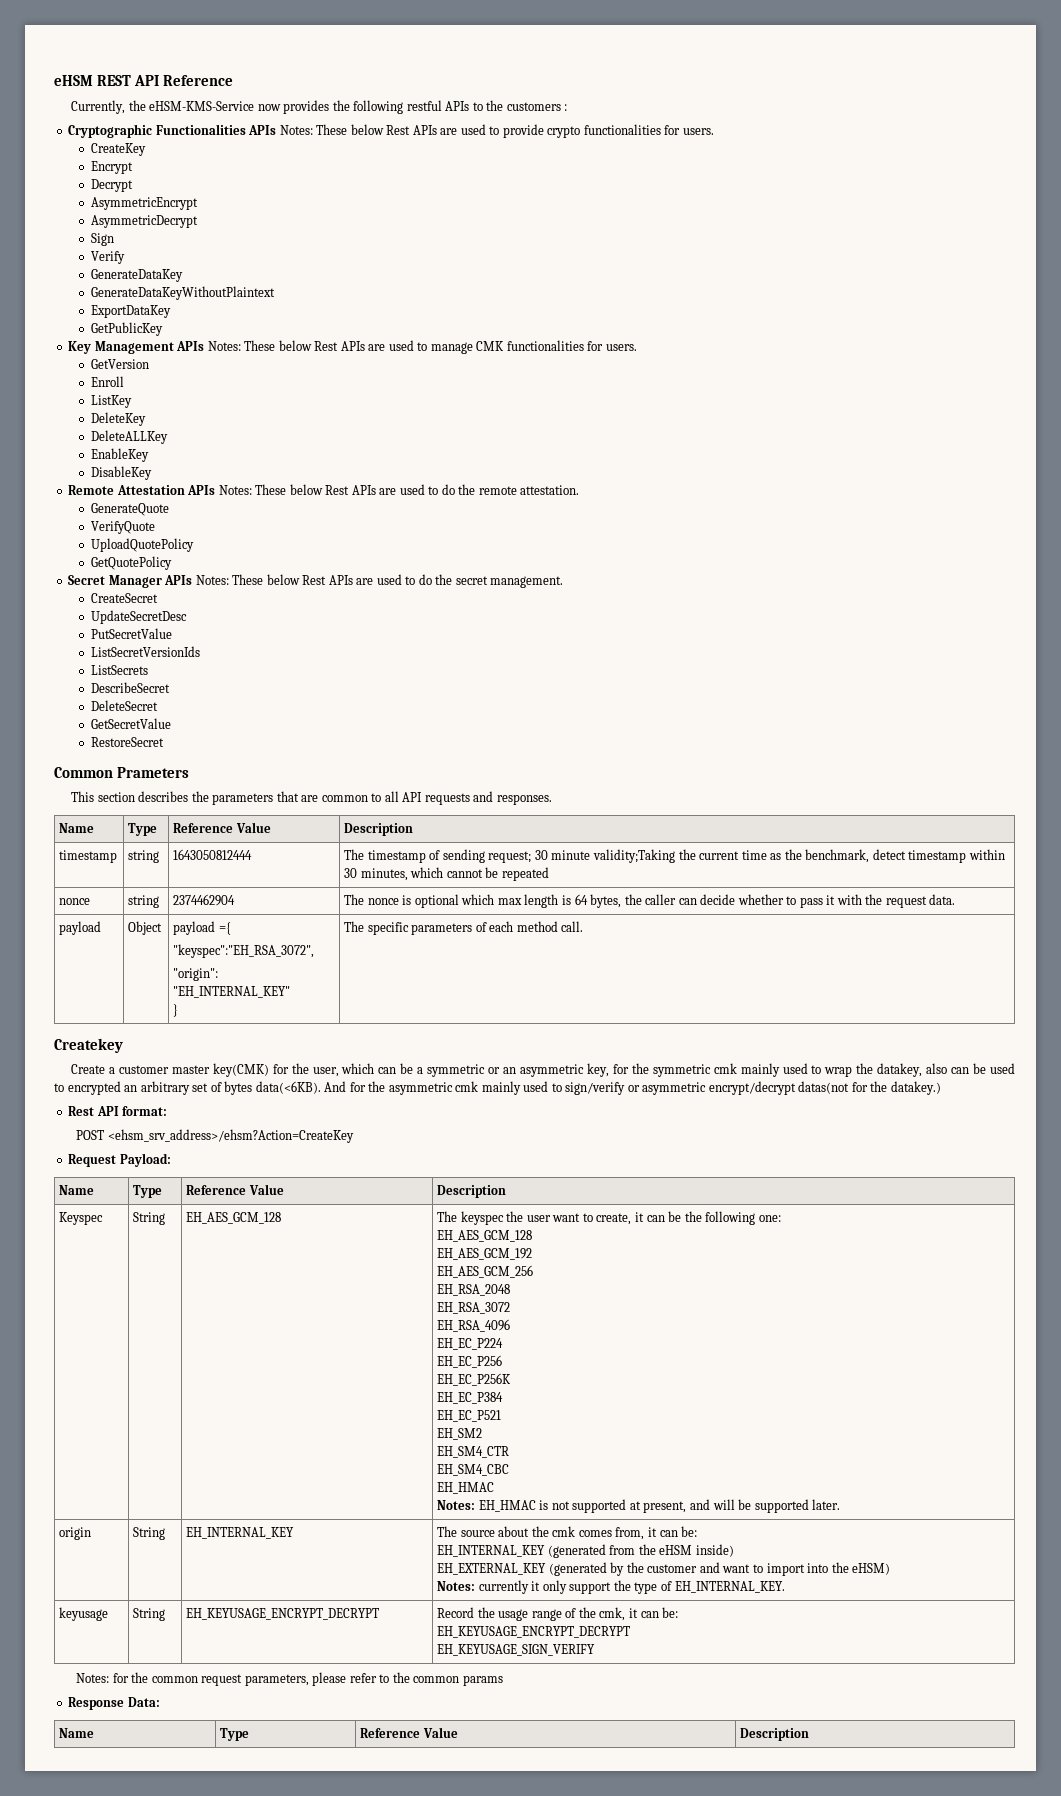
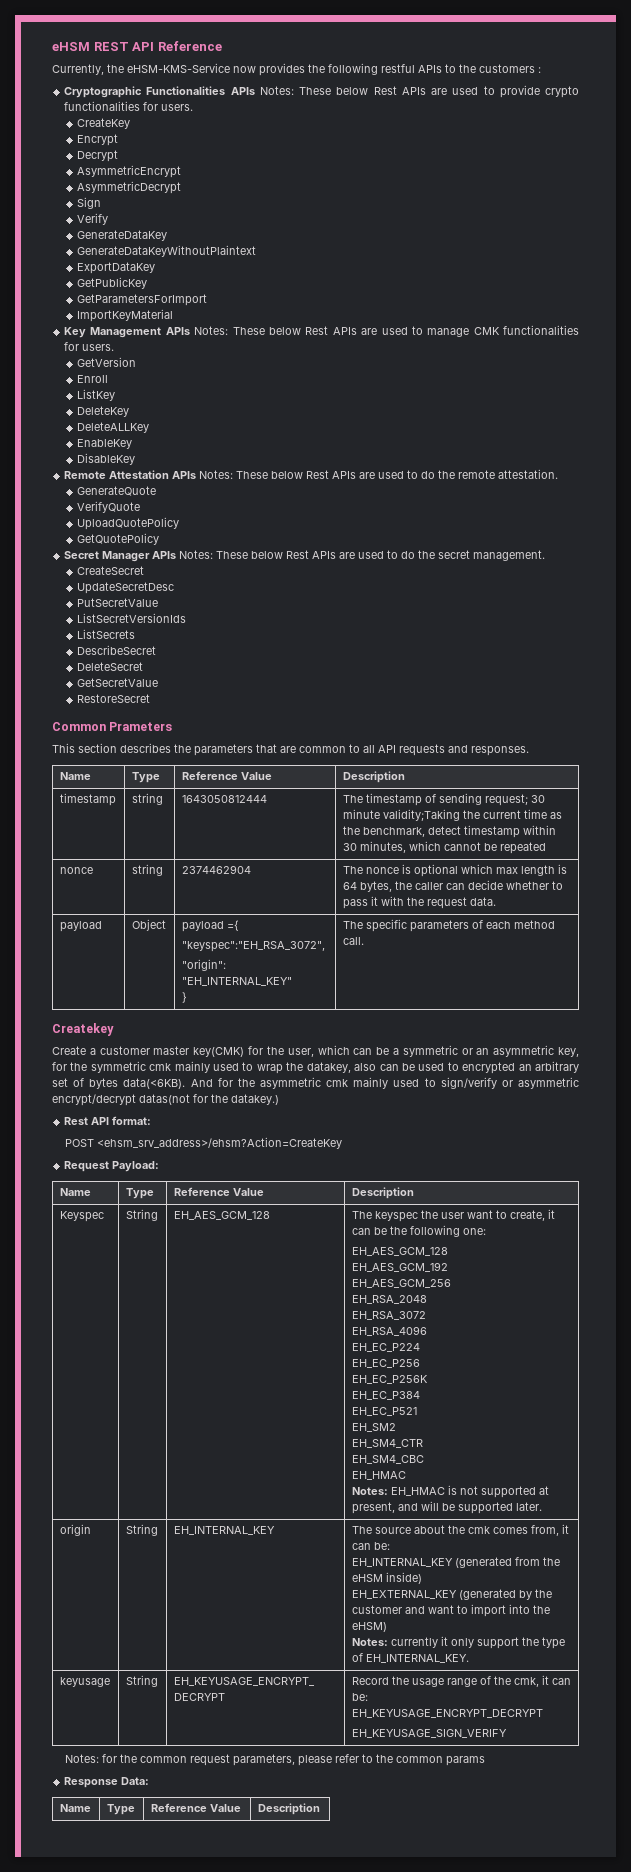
(163, 329) none -> [77,294,208,306] [77,309,174,322] // GetParametersForImport // ImportKeyMaterial

